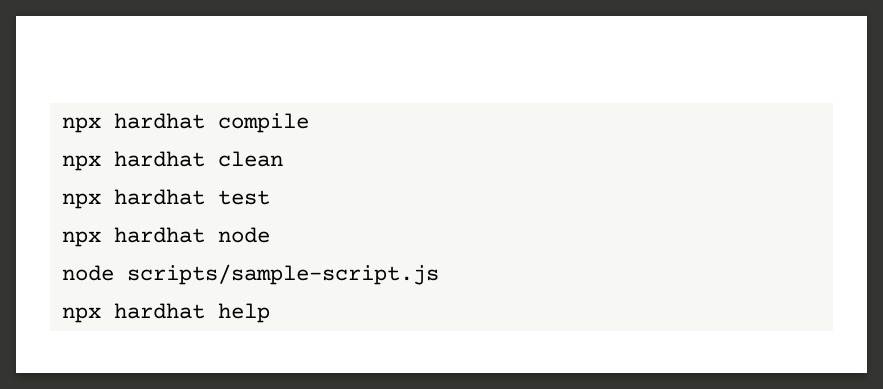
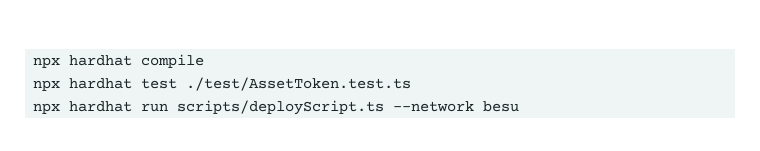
[218,151,283,167] [62,189,270,209] [62,227,270,247] [62,264,439,285] [62,303,270,323] clean // npx hardhat test // npx hardhat node // node scripts/sample-script.js // npx hardhat help -> [140,77,411,91] [32,100,519,115] test ./test/AssetToken.test.ts // npx hardhat run scripts/deployScript.ts --network besu

